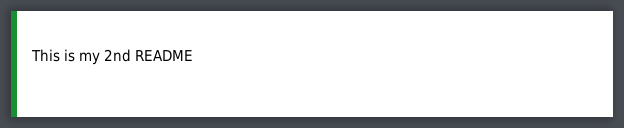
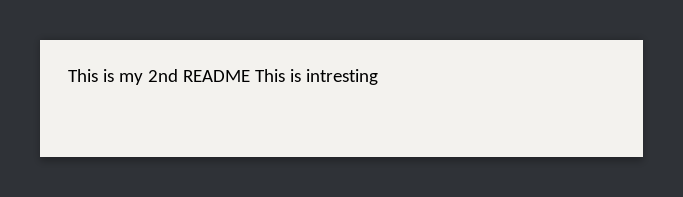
(193, 55) none -> [254,69,378,85] This is intresting

